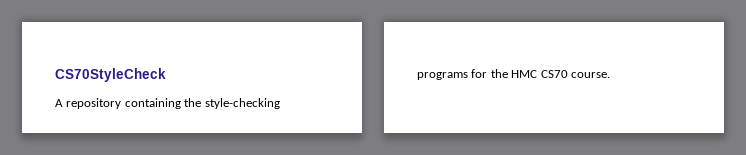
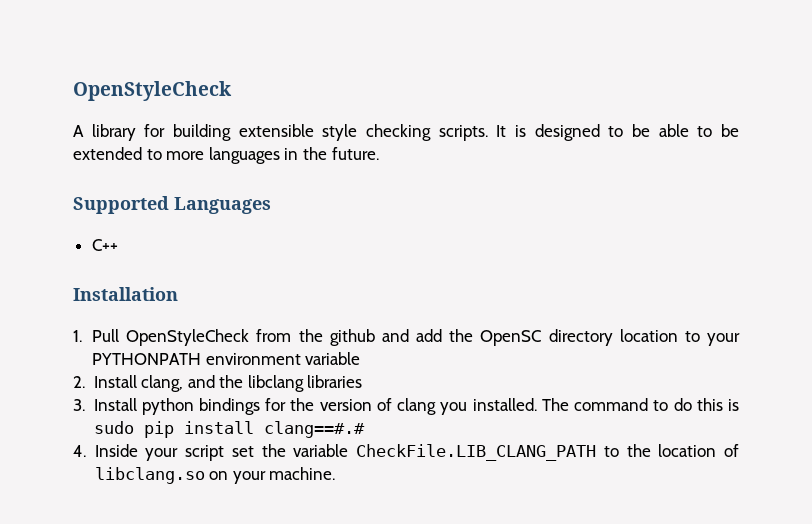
[55,68,166,82] CS70StyleCheck -> [73,81,232,101] OpenStyleCheck
[66,98,280,109] [417,69,610,80] repository containing the style-checking programs for the HMC CS70 course. -> [91,124,739,141] [73,147,379,164] [73,196,271,214] [91,239,118,251] [73,287,178,301] [73,329,741,346] [92,352,361,365] [73,375,363,392] [73,398,740,415] [93,421,365,438] [73,444,739,461] [94,467,336,484] library for building extensible style checking scripts. It is designed to be able to be extended to more languages in the future. // Supported Languages // C++ // Installation // 1. Pull OpenStyleCheck from the github and add the OpenSC directory location to your PYTHONPATH environment variable // 2. Install clang, and the libclang libraries // 3. Install python bindings for the version of clang you installed. The command to do this is sudo pip install clang==#.# // 4. Inside your script set the variable CheckFile.LIB_CLANG_PATH to the location of libclang.so on your machine.

